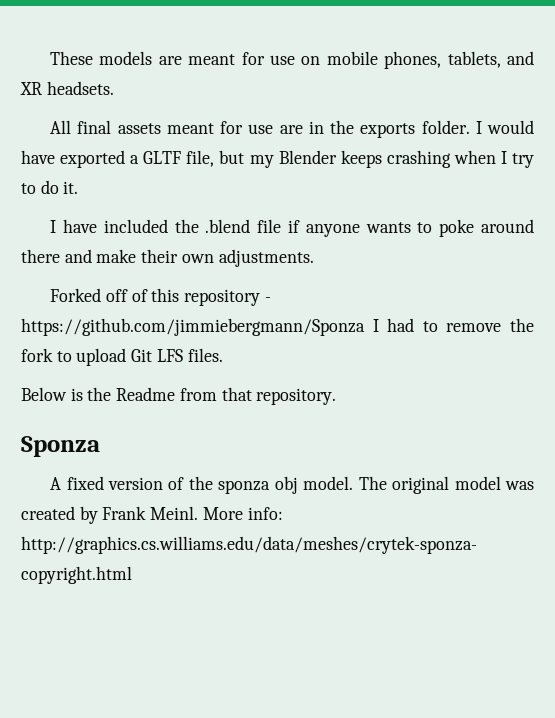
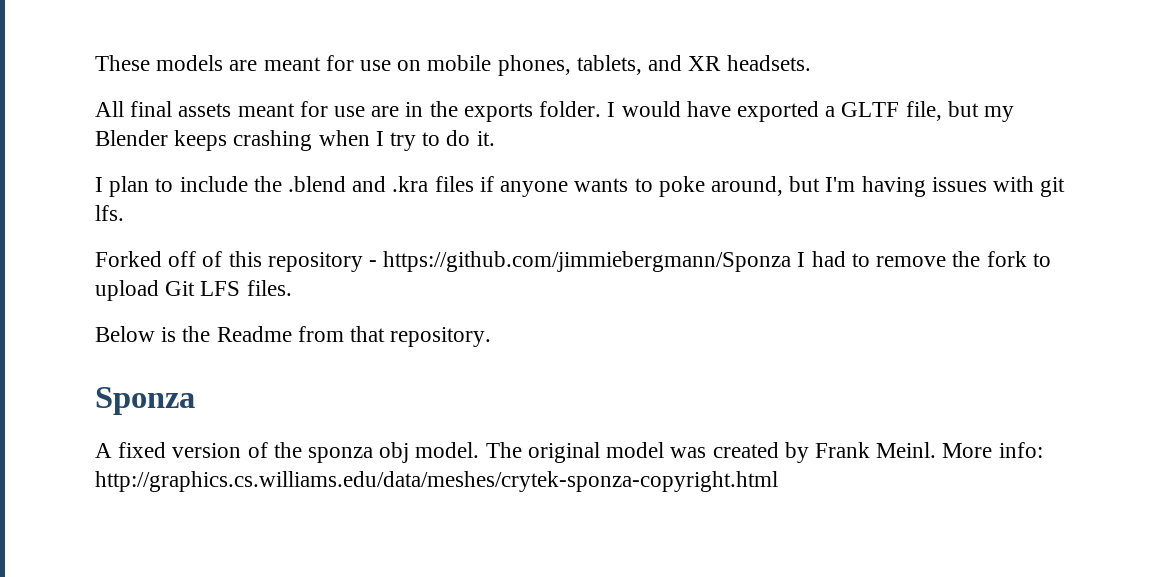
[62,219,282,233] have included the .blend file -> [109,176,474,197] plan to include the .blend and .kra files
[481,219,535,233] [21,249,314,267] around there and make their own adjustments. -> [710,176,1066,197] [95,205,124,221] around, but I'm having issues with git lfs.

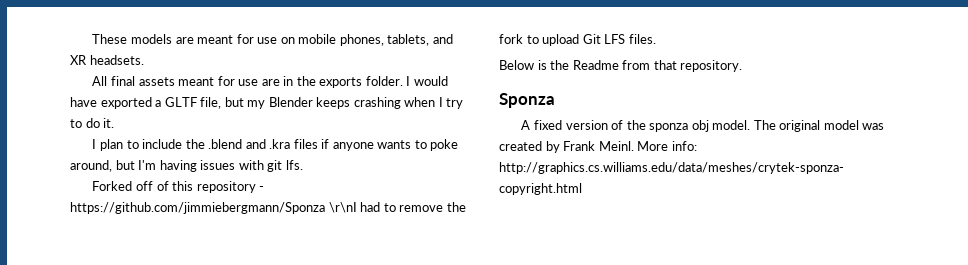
[797,252,806,267] I -> [328,202,357,213] \r\nI

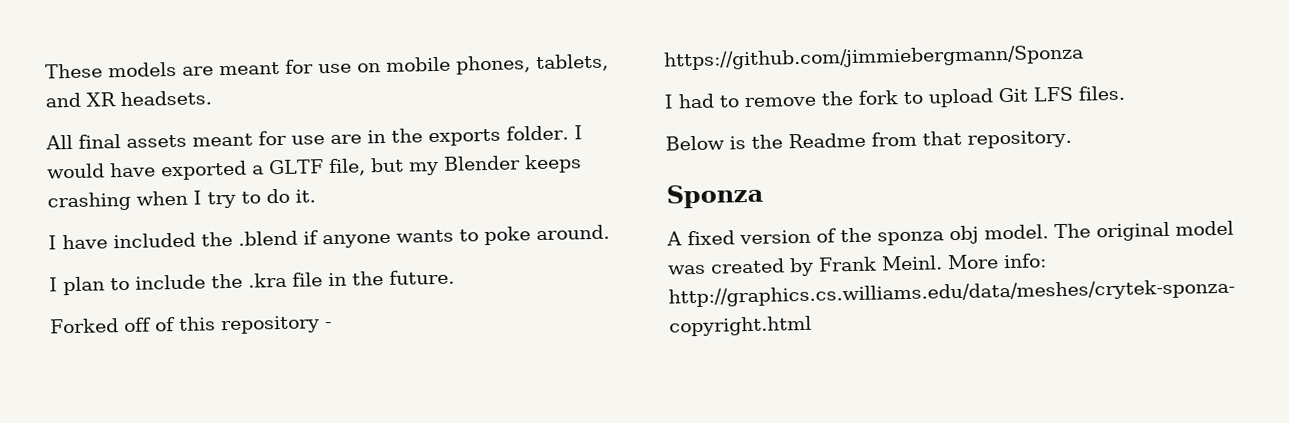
[99,139,318,151] plan to include the .blend and .kra files -> [62,230,298,250] have included the .blend
[70,160,303,172] around, but I'm having issues with git lfs. -> [536,224,610,241] [49,269,455,296] around. // I plan to include the .kra file in the future.
[328,202,357,213] \r\nI -> [664,94,674,109] // I

